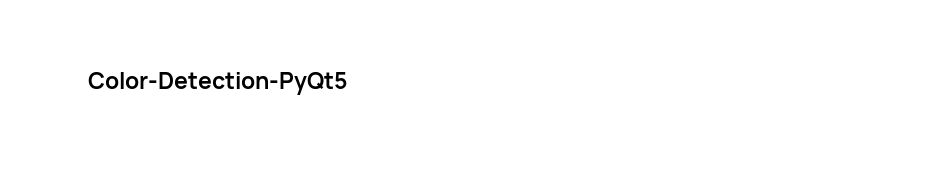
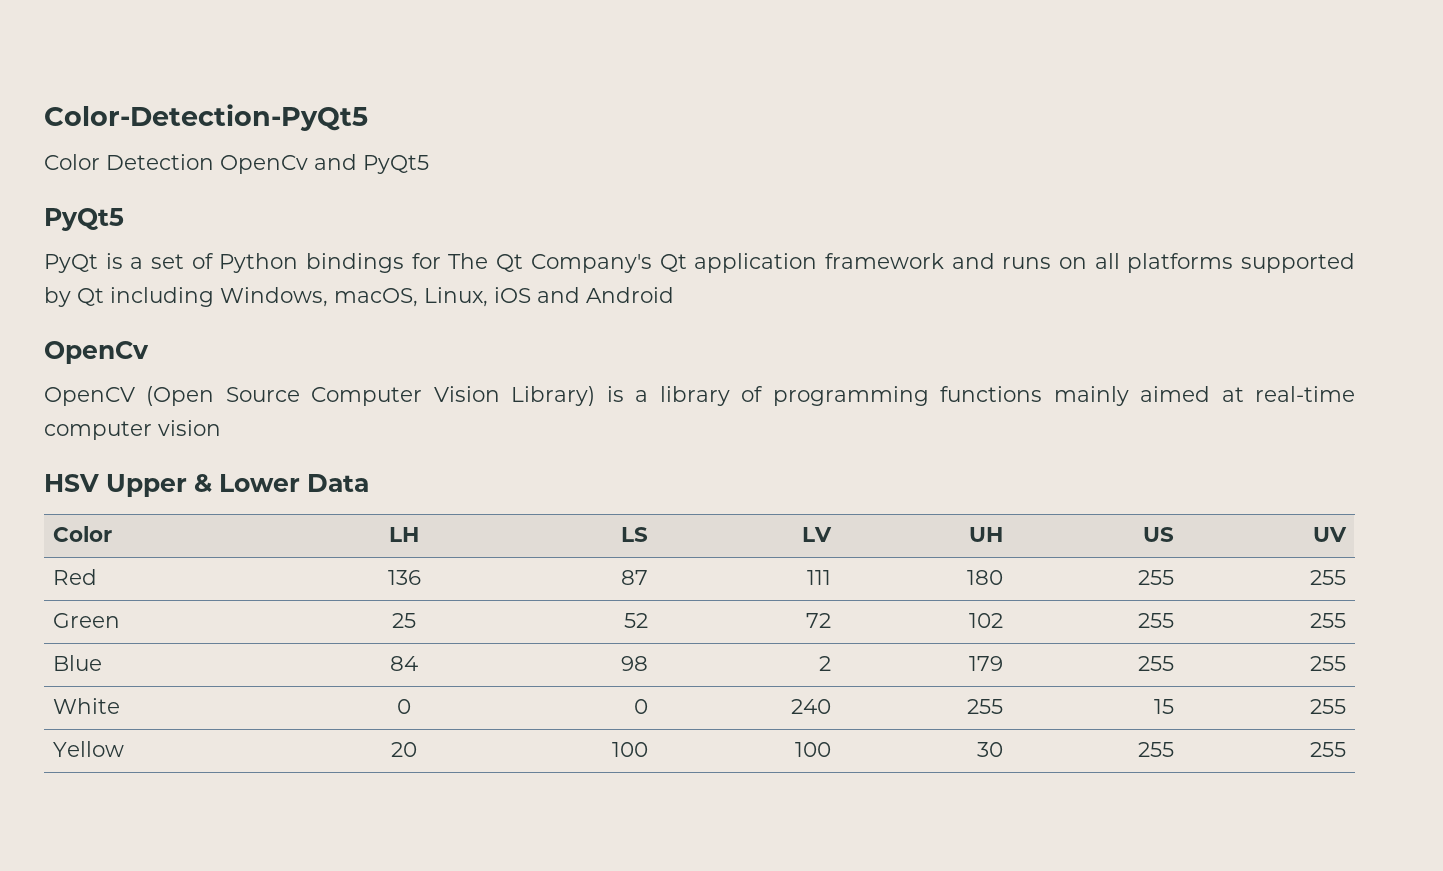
(347, 83) none -> [44,154,429,174] [44,208,124,231] [44,253,1356,273] [44,287,674,307] [44,341,149,364] [44,386,1356,406] [44,420,221,440] [44,474,369,497] [53,526,113,542] [389,527,419,542] [620,527,648,542] [801,527,832,542] [968,527,1003,542] [1142,527,1174,542] [1312,527,1347,542] [53,569,98,585] [387,570,421,585] [620,570,648,585] [806,570,831,585] [966,570,1003,585] [1137,570,1174,585] [1309,570,1346,585] [53,613,121,628] [392,613,416,628] [623,613,648,628] [805,613,831,628] [968,613,1003,628] [1137,613,1174,628] [1309,613,1346,628] [53,655,103,671] [390,656,418,671] [620,656,648,671] [818,656,831,671] [968,656,1003,671] [1137,656,1174,671] [1309,656,1346,671] [53,698,121,714] [397,699,411,714] [633,699,648,714] [790,699,831,714] [966,699,1003,714] [1153,699,1174,714] [1309,699,1346,714] [53,741,125,757] [391,742,417,757] [611,742,648,757] [794,742,831,757] [976,742,1003,757] [1137,742,1174,757] [1309,742,1346,757] // Color Detection OpenCv and PyQt5 // PyQt5 // PyQt is a set of Python bindings for The Qt Company's Qt application framework and runs on all platforms supported by Qt including Windows, macOS, Linux, iOS and Android // OpenCv // OpenCV (Open Source Computer Vision Library) is a library of programming functions mainly aimed at real-time computer vision // HSV Upper & Lower Data // Color | LH | LS | LV | UH | US | UV // Red | 136 | 87 | 111 | 180 | 255 | 255 // Green | 25 | 52 | 72 | 102 | 255 | 255 // Blue | 84 | 98 | 2 | 179 | 255 | 255 // White | 0 | 0 | 240 | 255 | 15 | 255 // Yellow | 20 | 100 | 100 | 30 | 255 | 255

